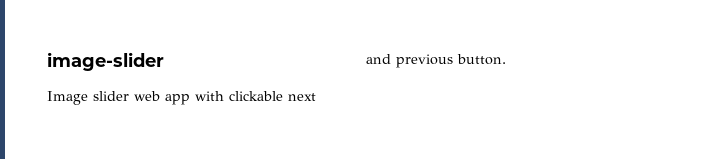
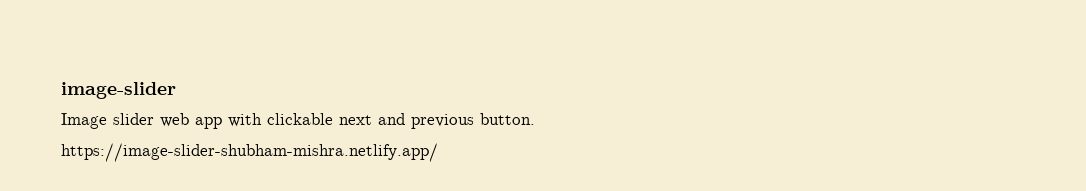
(506, 59) none -> [61,143,438,162] // https://image-slider-shubham-mishra.netlify.app/

